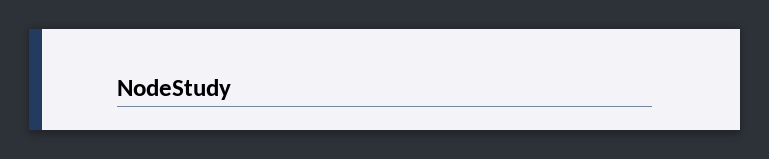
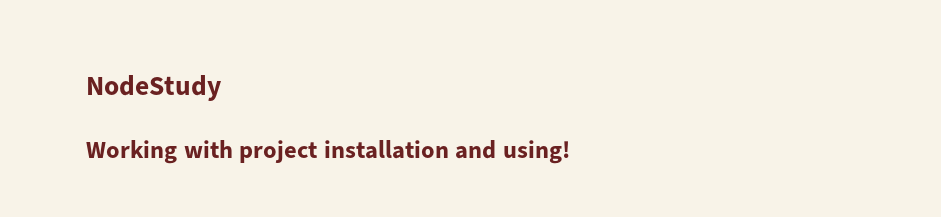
(231, 89) none -> [86,140,571,164] // Working with project installation and using!

